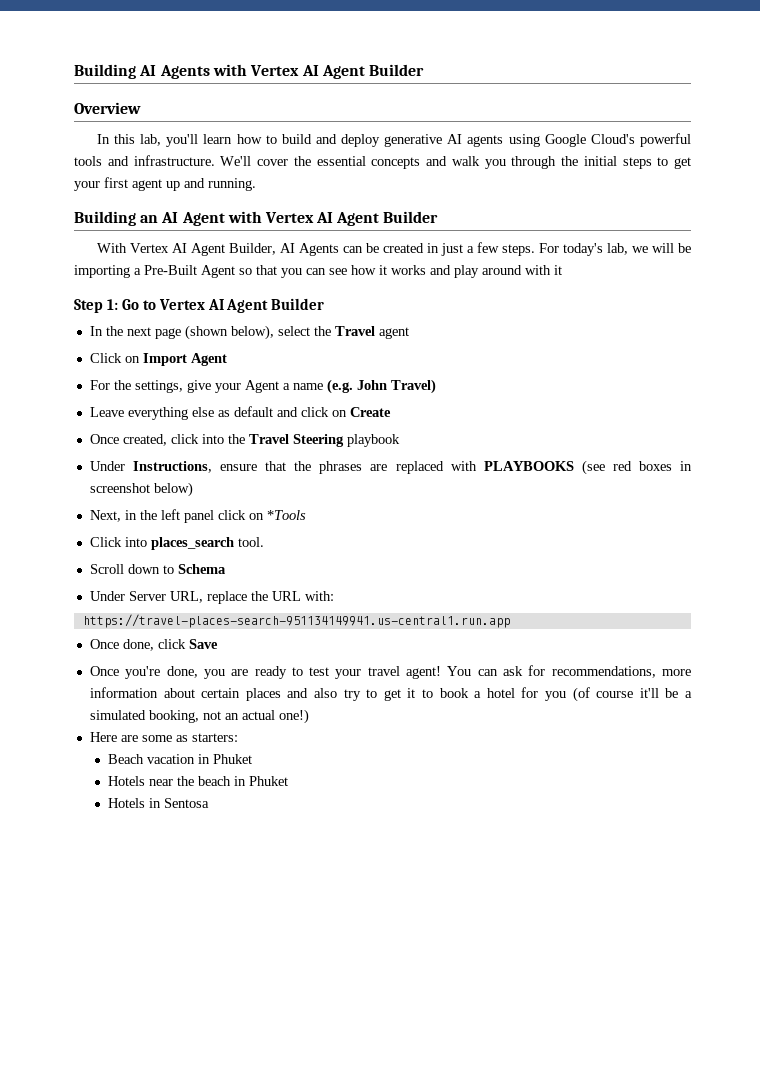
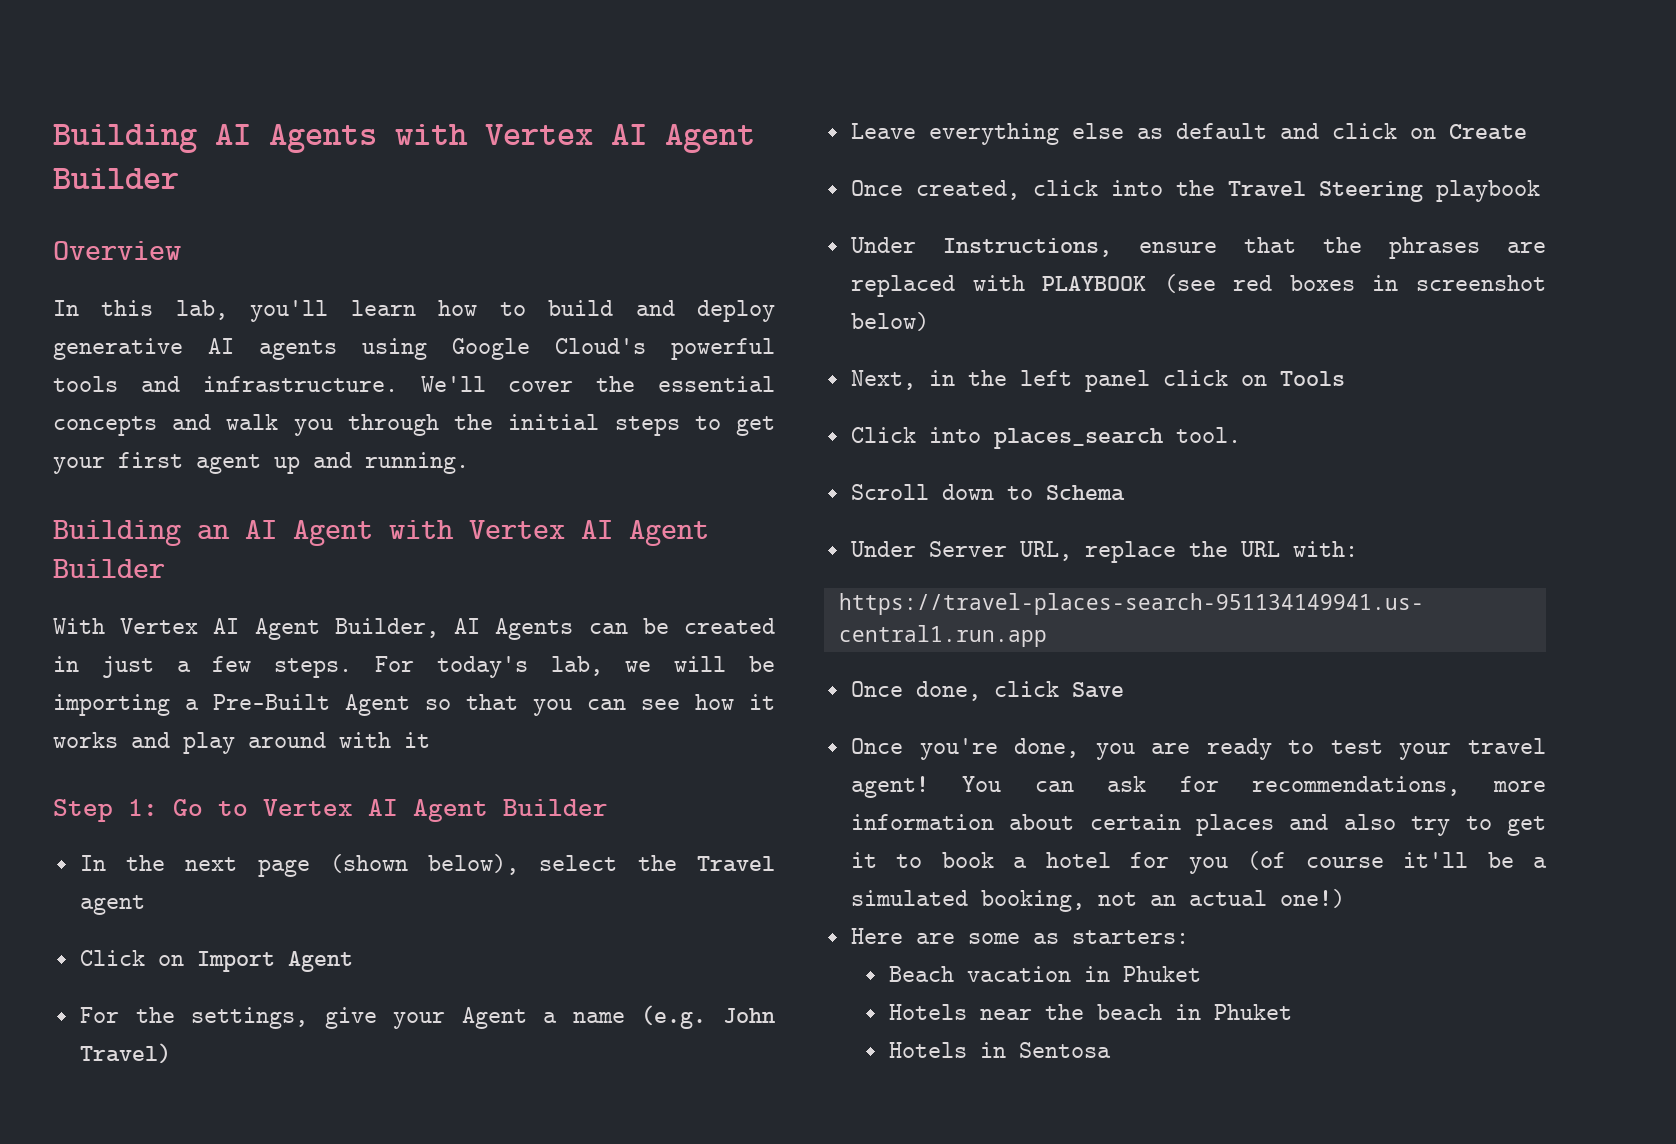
[483,461,574,471] PLAYBOOKS -> [1042,276,1147,291] PLAYBOOK
[266,510,306,520] *Tools -> [1279,371,1345,386] Tools

